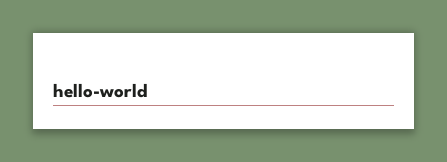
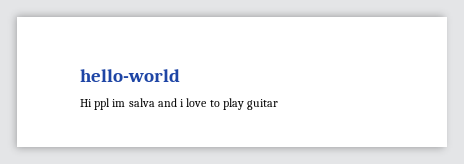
(148, 90) none -> [80,98,279,110] // Hi ppl im salva and i love to play guitar

